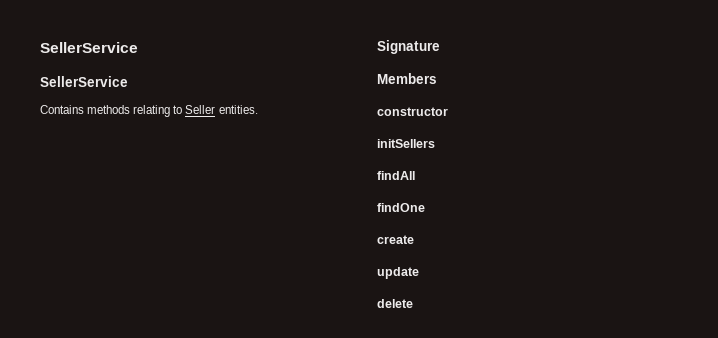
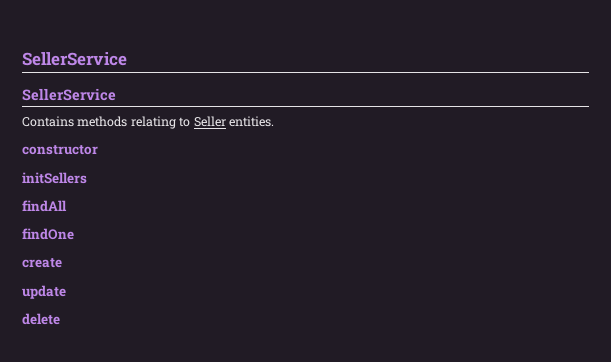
[377,40,440,54] [377,73,437,84] // Signature // Members -> (274, 121) none

